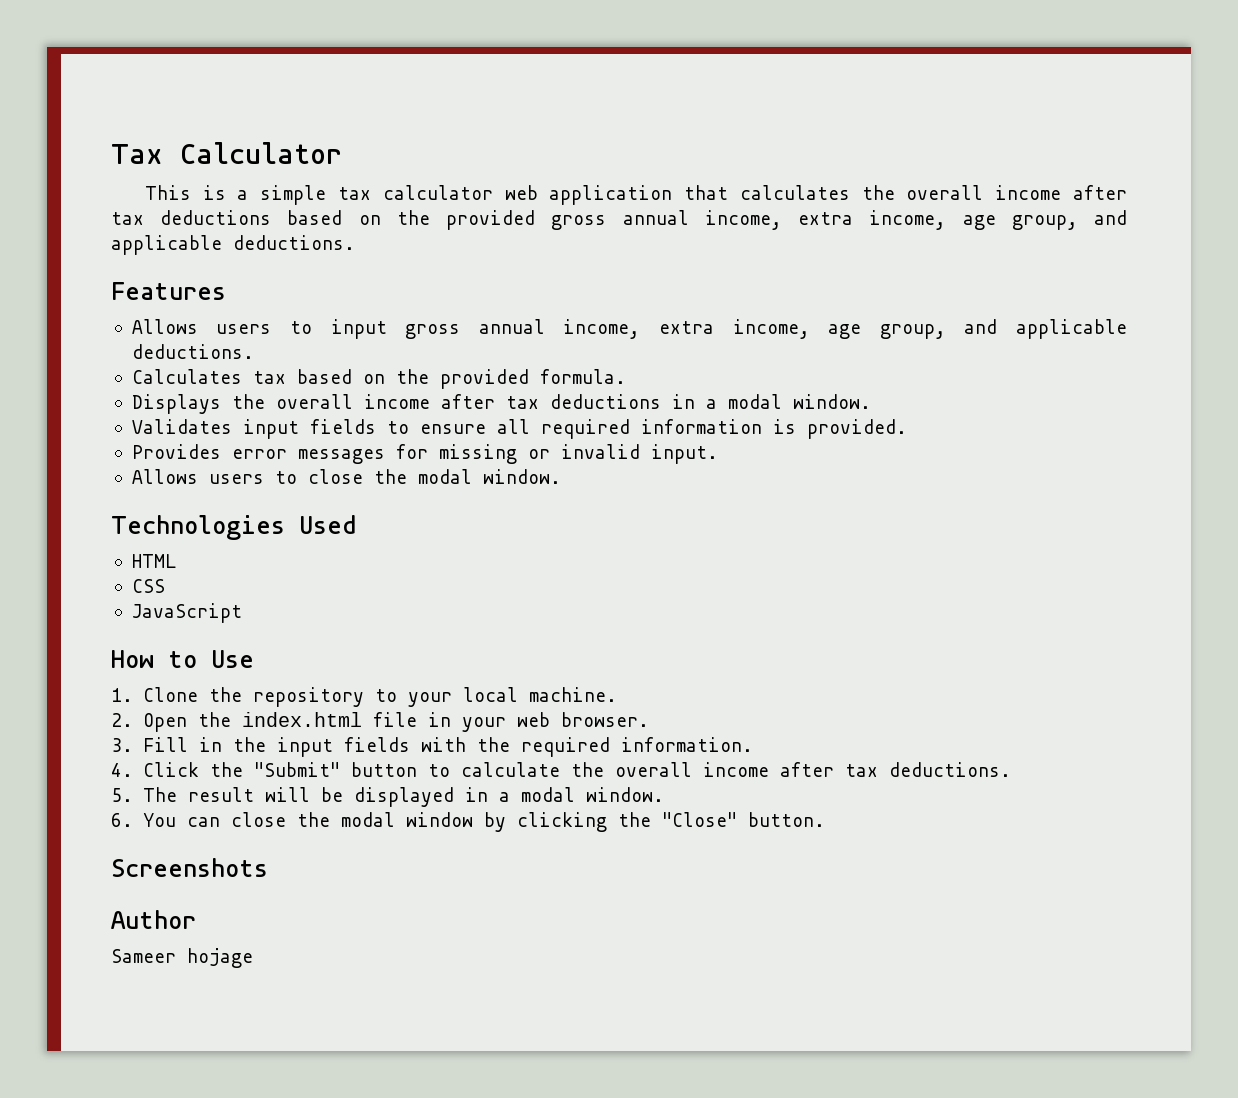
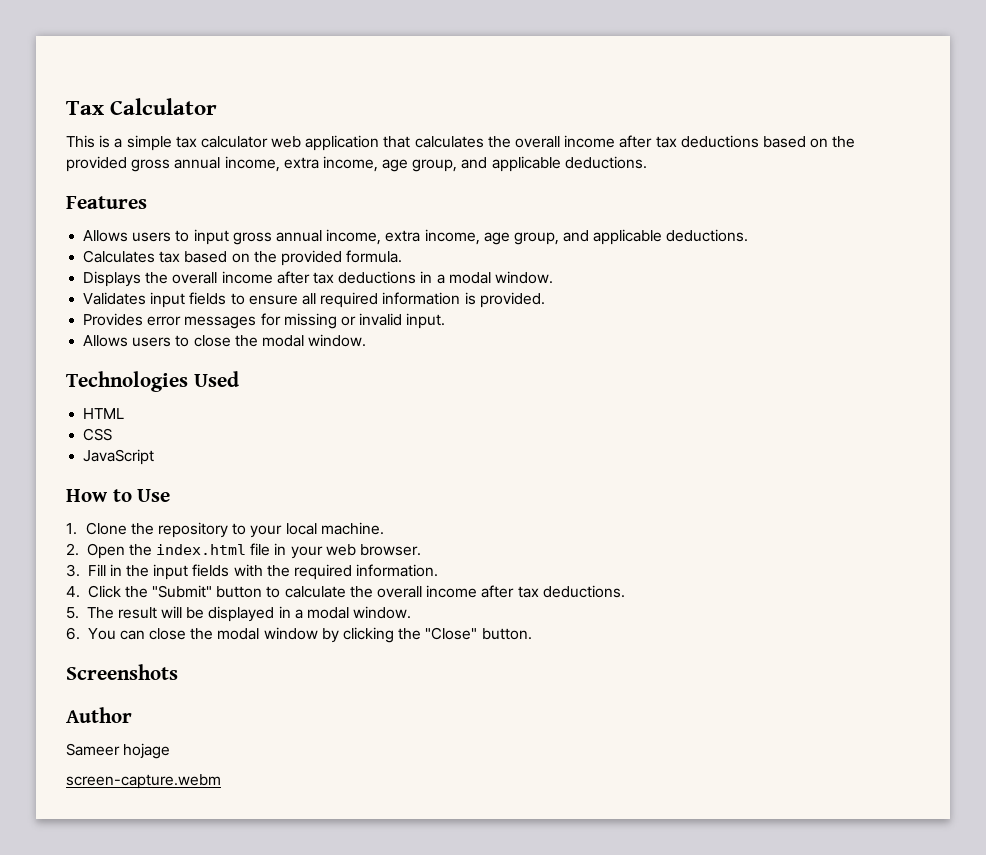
(253, 958) none -> [66,774,221,789] // screen-capture.webm

